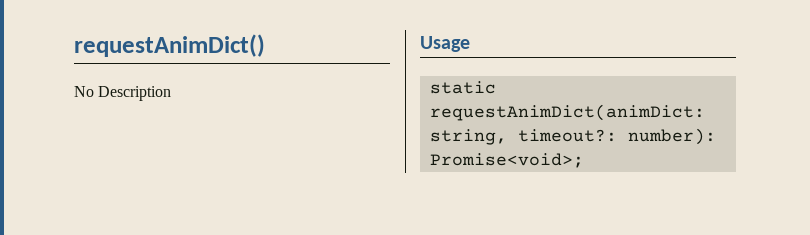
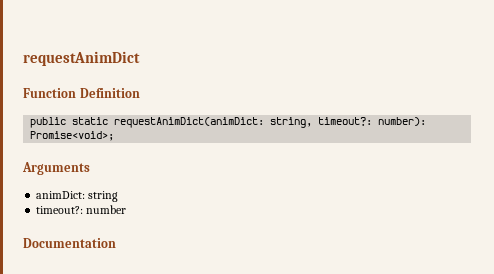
[74,34,265,57] [74,86,172,101] [420,36,470,52] requestAnimDict() // No Description // Usage // -> [23,51,140,66] [23,88,140,98] [30,117,67,128] requestAnimDict // Function Definition // public
(584, 160) none -> [22,162,90,175] [36,191,119,202] [36,205,127,214] [23,238,116,248] // Arguments // animDict: string // timeout?: number // Documentation

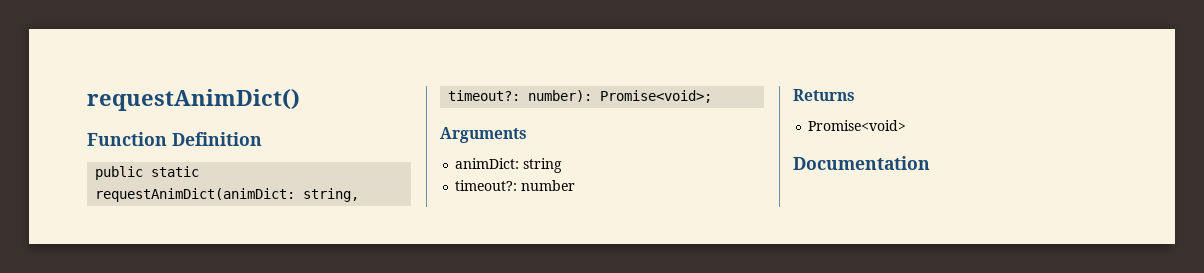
[23,51,140,66] requestAnimDict -> [87,89,300,111] requestAnimDict()
(127, 209) none -> [793,89,855,101] [808,120,907,131] // Returns // Promise<void>

